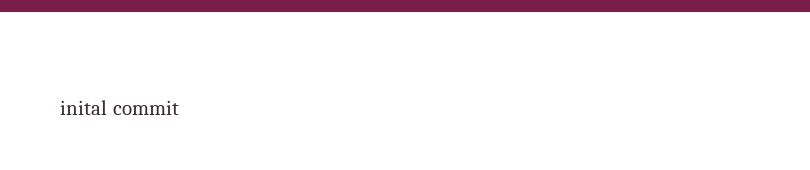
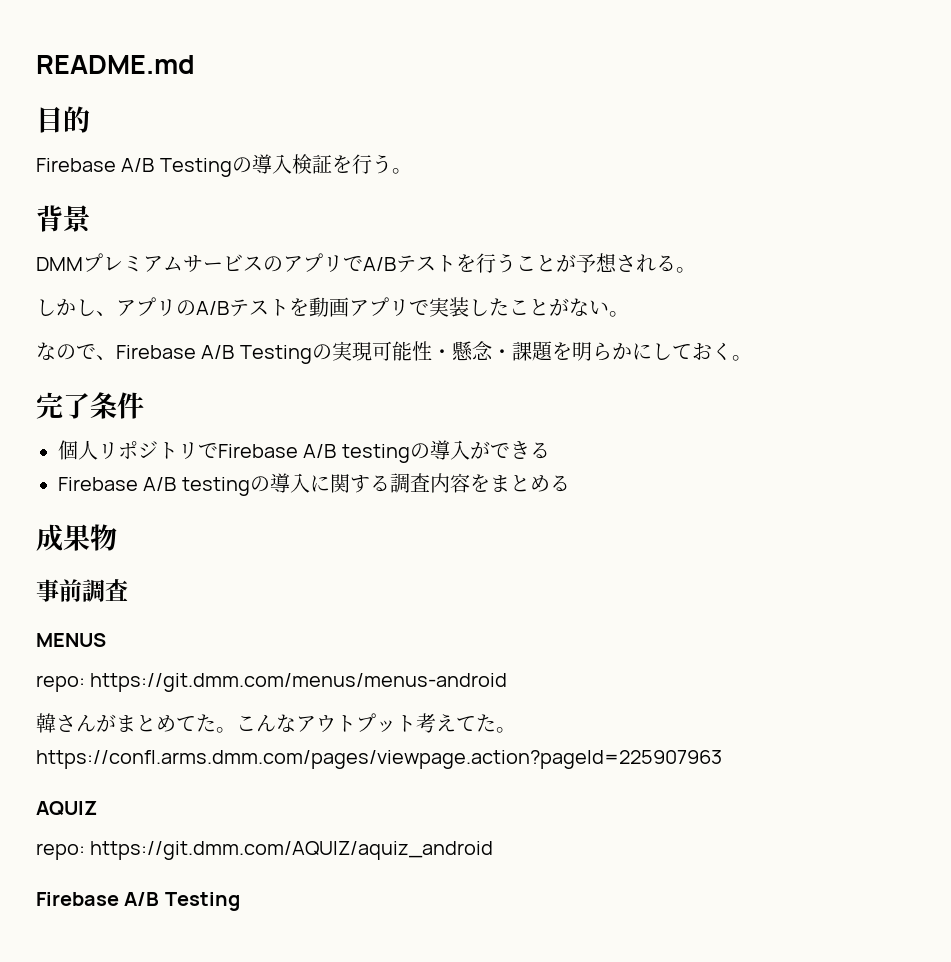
[60,100,179,115] inital commit -> [36,55,195,74] [36,106,90,133] [36,154,412,177] [36,205,91,233] [36,253,696,273] [36,297,629,317] [36,341,752,364] [36,392,144,419] [58,440,550,463] [58,473,570,496] [36,524,117,552] [36,579,128,602] [36,633,106,647] [36,673,508,692] [36,713,516,733] [36,750,722,769] [36,801,97,816] [36,841,494,860] [36,892,240,911] README.md // 目的 // Firebase A/B Testingの導入検証を行う。 // 背景 // DMMプレミアムサービスのアプリでA/Bテストを行うことが予想される。 // しかし、アプリのA/Bテストを動画アプリで実装したことがない。 // なので、Firebase A/B Testingの実現可能性・懸念・課題を明らかにしておく。 // 完了条件 // 個人リポジトリでFirebase A/B testingの導入ができる // Firebase A/B testingの導入に関する調査内容をまとめる // 成果物 // 事前調査 // MENUS // repo: https://git.dmm.com/menus/menus-android // 韓さんがまとめてた。こんなアウトプット考えてた。https://confl.arms.dmm.com/pages/viewpage.action?pageId=225907963 // AQUIZ // repo: https://git.dmm.com/AQUIZ/aquiz_android // Firebase A/B Testing

